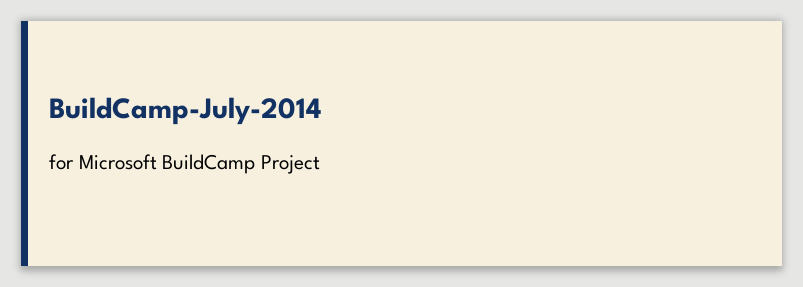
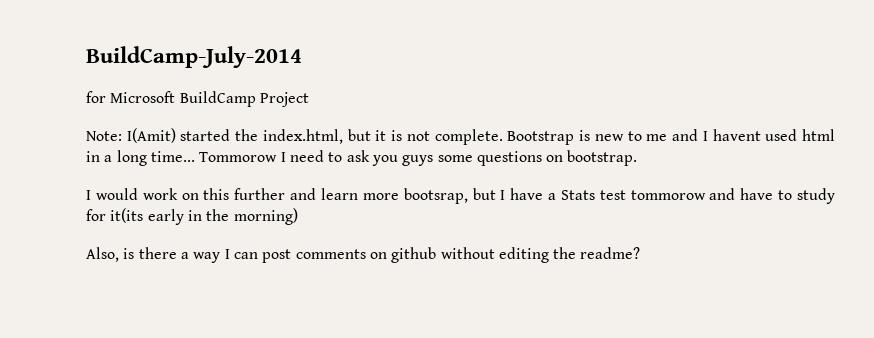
(321, 164) none -> [86,128,835,145] [86,150,638,166] [86,188,836,204] [86,208,298,225] [86,247,641,263] // Note: I(Amit) started the index.html, but it is not complete. Bootstrap is new to me and I havent used html in a long time... Tommorow I need to ask you guys some questions on bootstrap. // I would work on this further and learn more bootsrap, but I have a Stats test tommorow and have to study for it(its early in the morning) // Also, is there a way I can post comments on github without editing the readme?

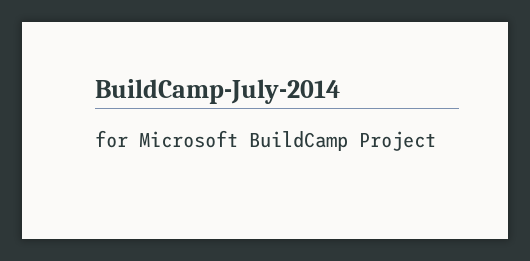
[86,128,835,145] [86,150,638,166] [86,188,836,204] [86,208,298,225] [86,247,641,263] // Note: I(Amit) started the index.html, but it is not complete. Bootstrap is new to me and I havent used html in a long time... Tommorow I need to ask you guys some questions on bootstrap. // I would work on this further and learn more bootsrap, but I have a Stats test tommorow and have to study for it(its early in the morning) // Also, is there a way I can post comments on github without editing the readme? -> (436, 141) none

